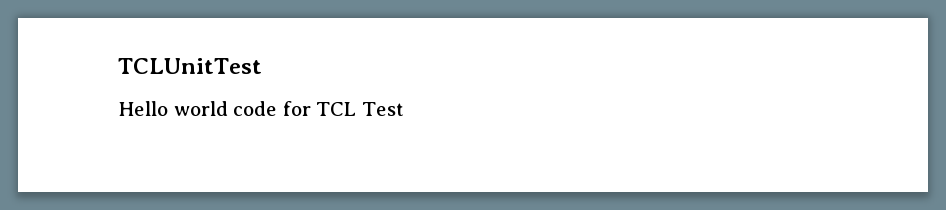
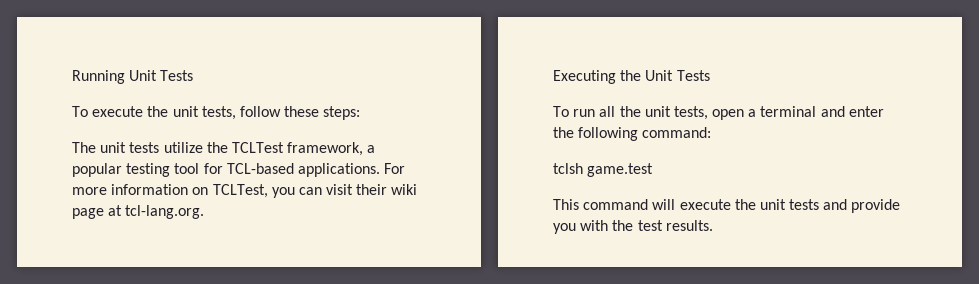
[118,58,262,74] [118,101,404,116] TCLUnitTest // Hello world code for TCL Test -> [72,70,194,84] [72,106,361,120] [72,142,376,156] [72,163,406,177] [72,184,418,198] [72,205,205,219] [553,70,710,84] [553,106,884,120] [553,127,712,141] [553,163,654,177] [553,199,901,213] [553,220,713,234] Running Unit Tests // To execute the unit tests, follow these steps: // The unit tests utilize the TCLTest framework, a popular testing tool for TCL-based applications. For more information on TCLTest, you can visit their wiki page at tcl-lang.org. // Executing the Unit Tests // To run all the unit tests, open a terminal and enter the following command: // tclsh game.test // This command will execute the unit tests and provide you with the test results.

